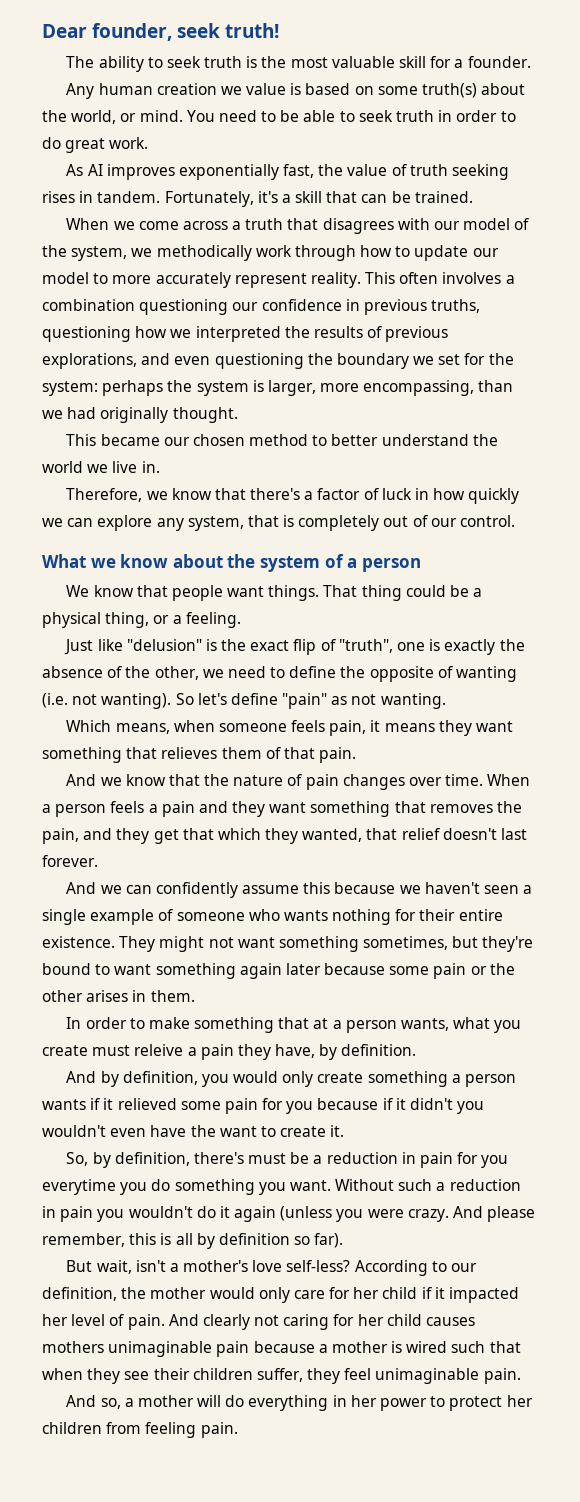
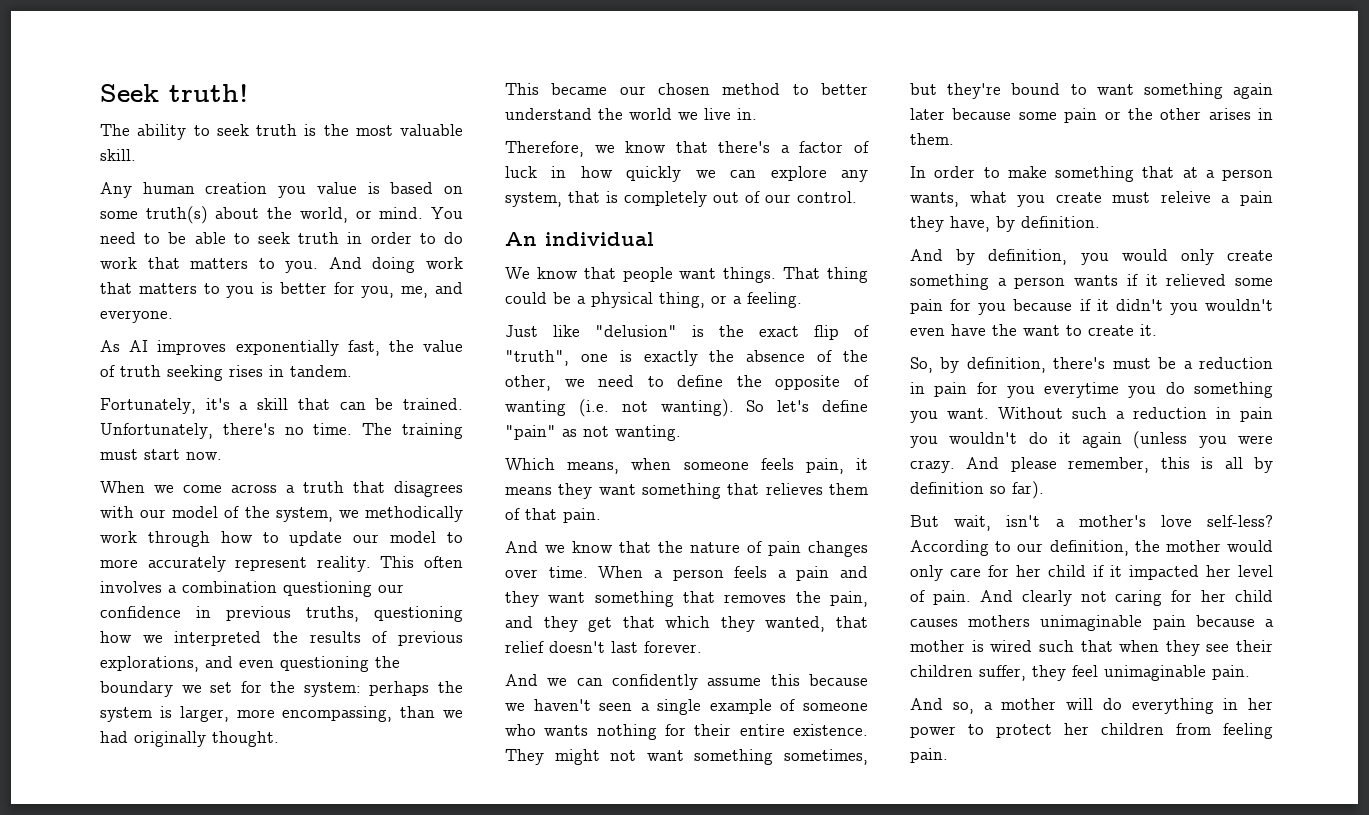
[42,23,221,41] Dear founder, seek -> [100,84,159,102] Seek
[399,56,531,68] skill for a founder. -> [100,149,136,161] skill.
[220,86,242,95] we -> [278,186,307,198] you
[65,137,149,153] great work. -> [100,257,463,273] [100,282,463,298] [100,310,173,323] work that matters to you. And doing work that matters to you is better for you, me, and everyone.
(161, 197) none -> (352, 371) //
(473, 197) none -> [100,423,464,439] [100,449,222,460] Unfortunately, there's no time. The training must start now.
[42,554,421,572] What we know about the system of a person -> [505,232,654,246] An individual

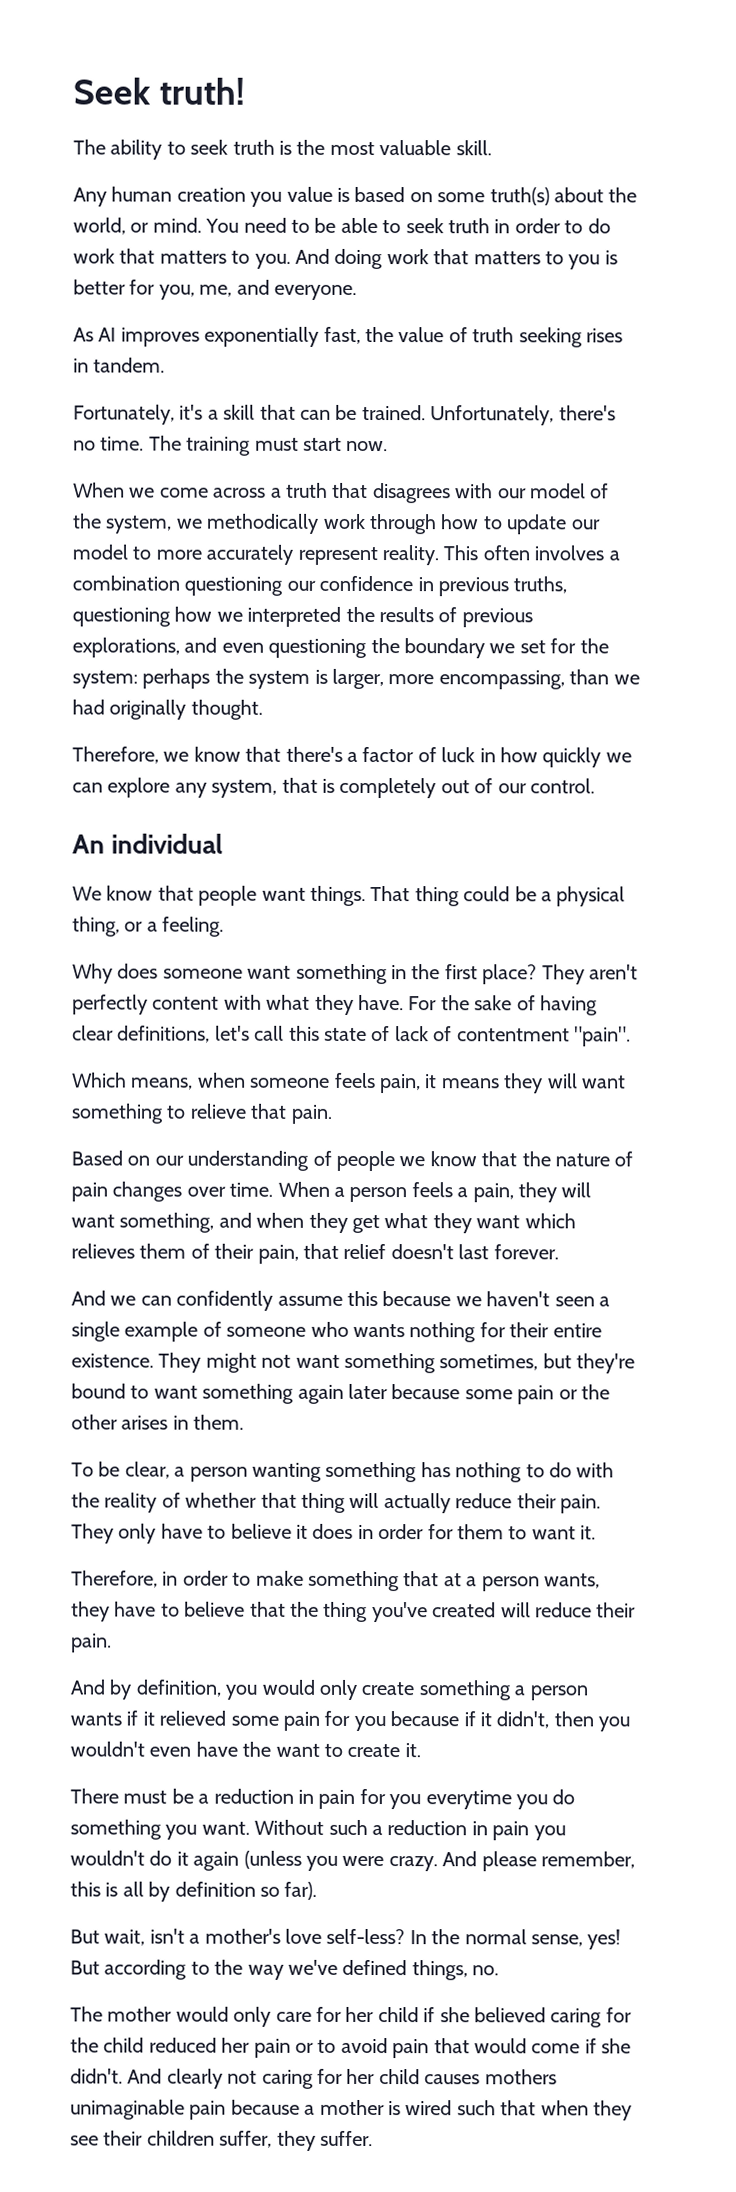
[505,83,868,95] [505,108,757,120] // This became our chosen method to better understand the world we live in. -> (263, 709) none
[505,325,869,340] [505,350,868,366] [505,375,869,391] [505,399,868,417] [505,425,681,441] Just like "delusion" is the exact flip of "truth", one is exactly the absence of the other, we need to define the opposite of wanting (i.e. not wanting). So let's define "pain" as not wanting. -> [72,963,638,985] [72,994,598,1016] [72,1025,631,1047] Why does someone want something in the first place? They aren't perfectly content with what they have. For the sake of having clear definitions, let's call this state of lack of contentment "pain".
[598,483,868,499] [505,508,601,523] [505,541,538,553] want something that relieves them of that pain. // And -> [547,1073,626,1089] [71,1103,332,1124] [71,1150,395,1172] will want something to relieve that pain. // Based on our understanding of people
[796,566,868,581] [505,591,868,607] [505,616,826,632] pain and they want something that removes the pain, and they get that which they wanted, -> [472,1182,592,1203] [71,1212,576,1234] [71,1243,299,1264] pain, they will want something, and when they get what they want which relieves them of their pain,
[910,166,926,178] In -> [71,1461,615,1483] [71,1492,601,1514] [71,1523,597,1544] [71,1570,179,1588] To be clear, a person wanting something has nothing to do with the reality of whether that thing will actually reduce their pain. They only have to believe it does in order for them to want it. // Therefore, in
[969,191,1273,207] [910,216,1100,232] what you create must releive a pain they have, by definition. -> [71,1601,637,1623] [71,1633,112,1653] they have to believe that the thing you've created will reduce their pain.
[1115,299,1163,311] didn't -> [496,1711,594,1729] didn't, then
[910,357,1106,373] So, by definition, there's -> [70,1788,119,1804] There
[910,540,1160,556] According to our definition, the -> [409,1929,622,1950] [70,1959,500,1981] [70,2006,103,2022] In the normal sense, yes! But according to the way we've defined things, no. // The
[1110,565,1273,580] [910,590,971,605] it impacted her level of pain. -> [439,2007,632,2028] [70,2037,632,2059] [70,2068,123,2084] she believed caring for the child reduced her pain or to avoid pain that would come if she didn't.
[1072,665,1250,681] [910,698,1273,714] [910,723,1273,739] [910,748,948,763] feel unimaginable pain. // And so, a mother will do everything in her power to protect her children from feeling pain. -> [320,2130,373,2147] suffer.

